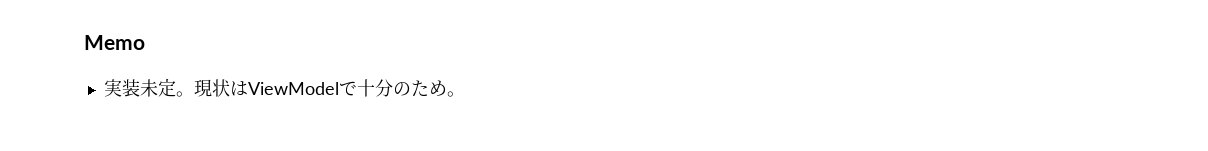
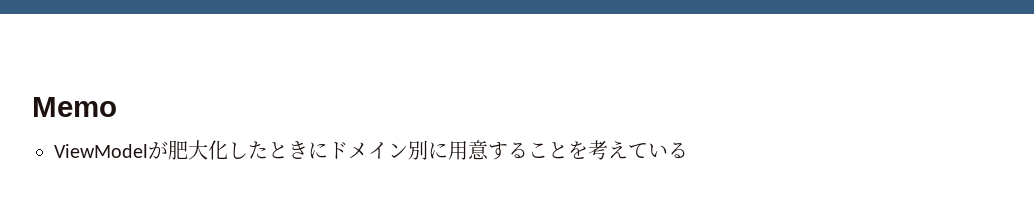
[103,78,465,97] 実装未定。現状はViewModelで十分のため。 -> [54,140,688,160] ViewModelが肥大化したときにドメイン別に用意することを考えている

